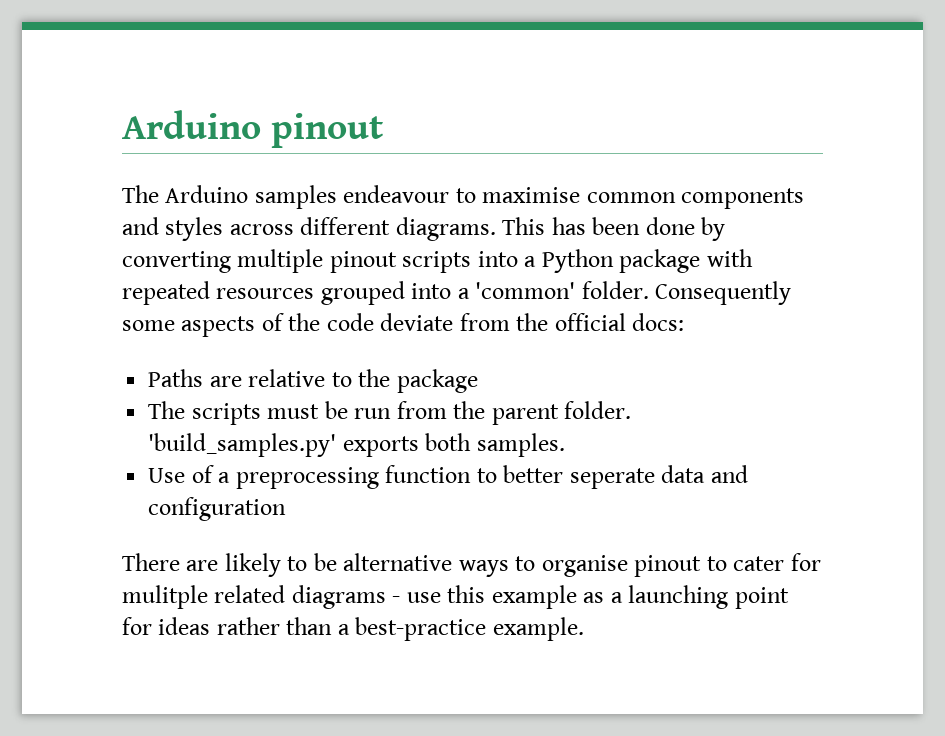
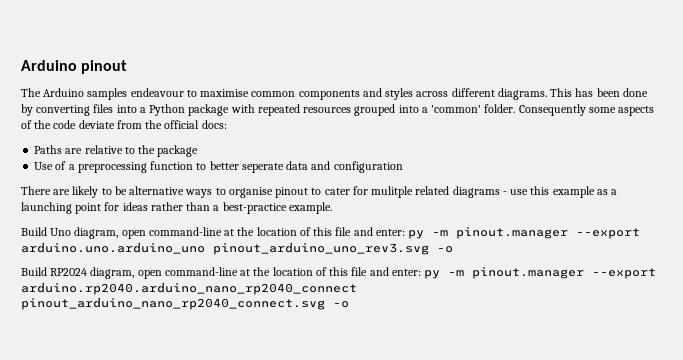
[237,249,472,273] multiple pinout scripts -> [93,104,114,113] files
[148,401,632,425] [148,433,565,457] // The scripts must be run from the parent folder. 'build_samples.py' exports both samples. -> (199, 151) none
(584, 629) none -> [21,227,641,239] [21,242,453,255] [21,267,657,279] [21,282,357,295] [21,297,349,310] // Build Uno diagram, open command-line at the location of this file and enter: py -m pinout.manager --export arduino.uno.arduino_uno pinout_arduino_uno_rev3.svg -o // Build RP2024 diagram, open command-line at the location of this file and enter: py -m pinout.manager --export arduino.rp2040.arduino_nano_rp2040_connect pinout_arduino_nano_rp2040_connect.svg -o

